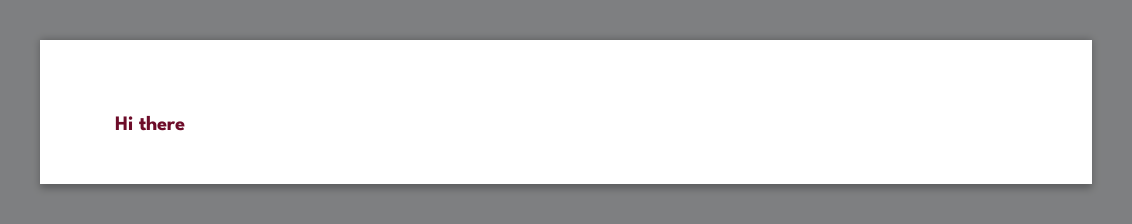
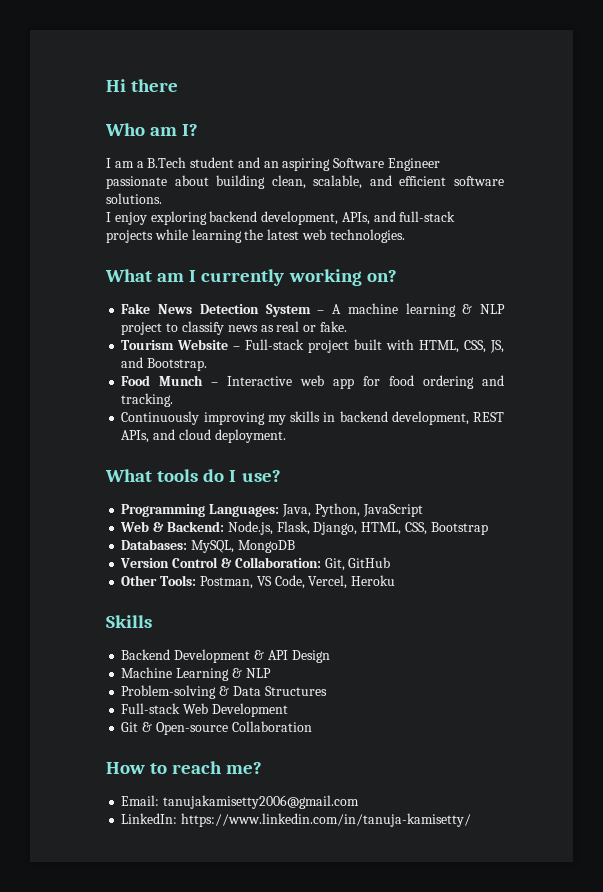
(185, 123) none -> [105,123,199,136] [106,157,441,171] [106,175,504,189] [106,193,162,204] [106,211,456,225] [106,229,405,243] [105,269,397,286] [121,303,506,317] [121,321,347,335] [121,339,505,353] [121,357,208,371] [121,375,505,389] [121,393,174,407] [121,411,504,425] [121,429,286,443] [105,469,281,482] [121,503,423,517] [120,521,488,535] [121,539,295,553] [120,557,391,571] [121,575,396,589] [106,615,152,628] [121,649,330,663] [121,667,271,681] [121,685,327,699] [121,703,288,717] [121,721,312,735] [106,761,263,774] [121,795,360,809] [121,813,472,827] // Who am I? // I am a B.Tech student and an aspiring Software Engineer passionate about building clean, scalable, and efficient software solutions. // I enjoy exploring backend development, APIs, and full-stack projects while learning the latest web technologies. // What am I currently working on? // Fake News Detection System – A machine learning & NLP project to classify news as real or fake. // Tourism Website – Full-stack project built with HTML, CSS, JS, and Bootstrap. // Food Munch – Interactive web app for food ordering and tracking. // Continuously improving my skills in backend development, REST APIs, and cloud deployment. // What tools do I use? // Programming Languages: Java, Python, JavaScript // Web & Backend: Node.js, Flask, Django, HTML, CSS, Bootstrap // Databases: MySQL, MongoDB // Version Control & Collaboration: Git, GitHub // Other Tools: Postman, VS Code, Vercel, Heroku // Skills // Backend Development & API Design // Machine Learning & NLP // Problem-solving & Data Structures // Full-stack Web Development // Git & Open-source Collaboration // How to reach me? // Email: tanujakamisetty2006@gmail.com // LinkedIn: https://www.linkedin.com/in/tanuja-kamisetty/

